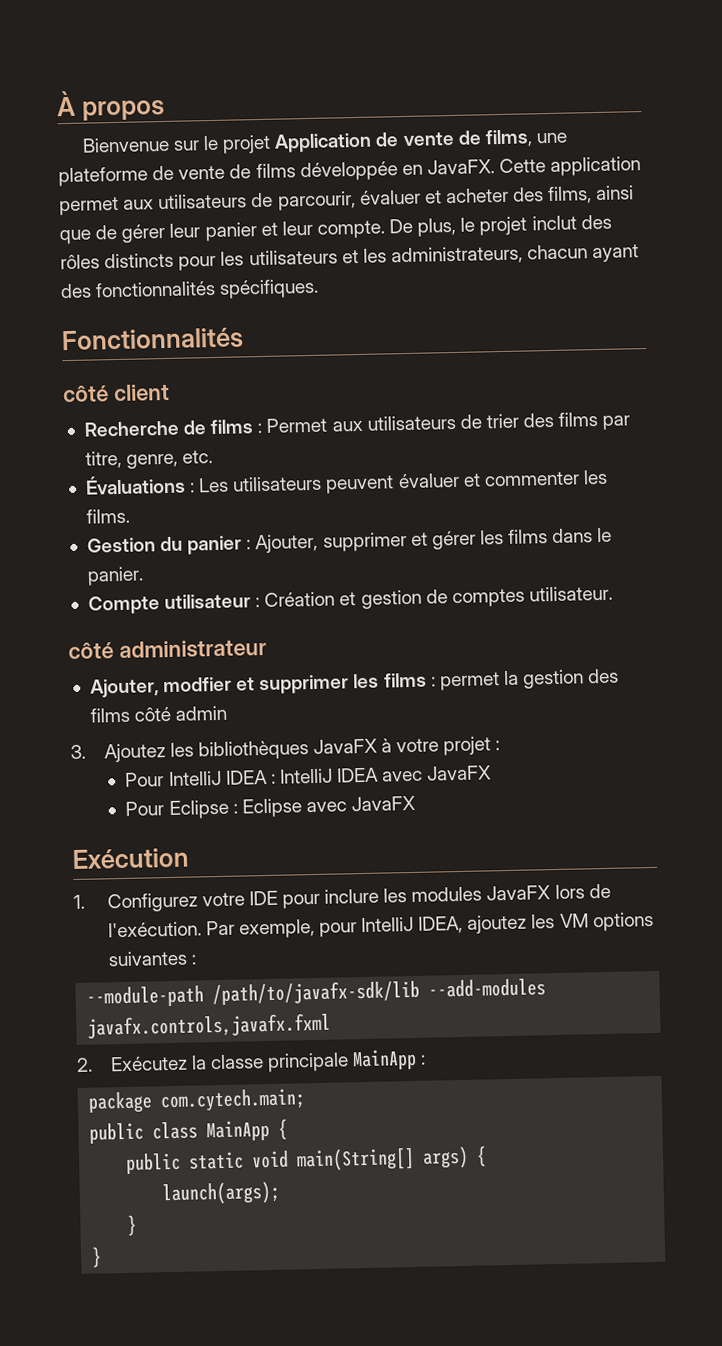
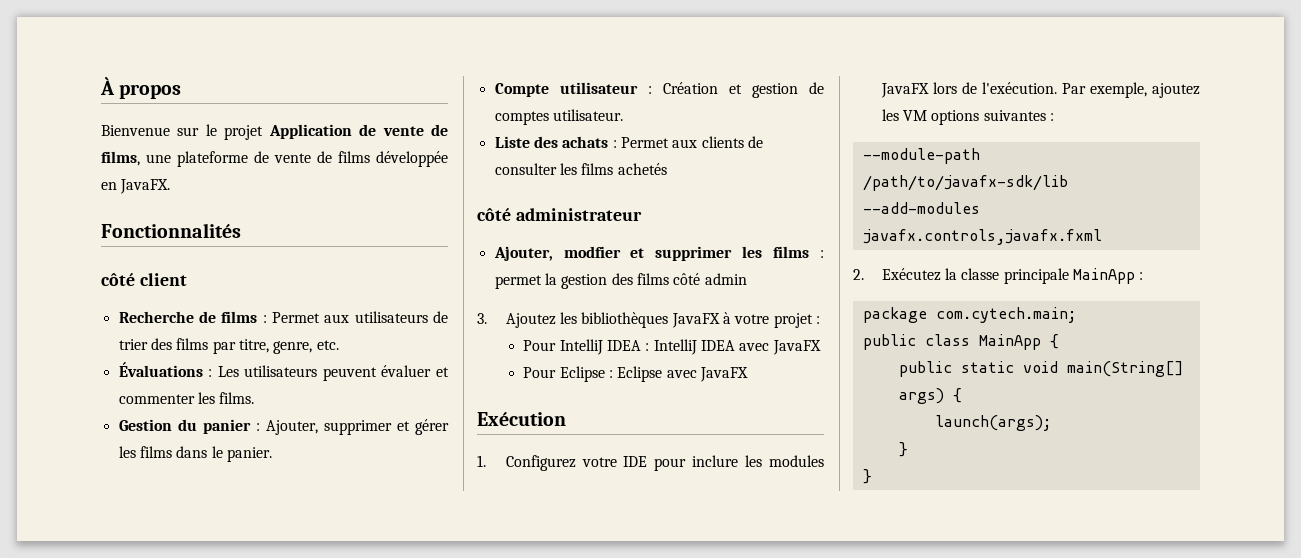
[499,156,642,176] [59,185,635,216] [59,214,612,245] [60,244,640,271] [60,278,320,299] Cette application permet aux utilisateurs de parcourir, évaluer et acheter des films, ainsi que de gérer leur panier et leur compte. De plus, le projet inclut des rôles distincts pour les utilisateurs et les administrateurs, chacun ayant des fonctionnalités spécifiques. -> (171, 186) none
(613, 593) none -> [494,136,763,148] [494,163,667,175] // Liste des achats : Permet aux clients de consulter les films achetés
[318,915,464,937] pour IntelliJ IDEA, -> (1147, 90) none

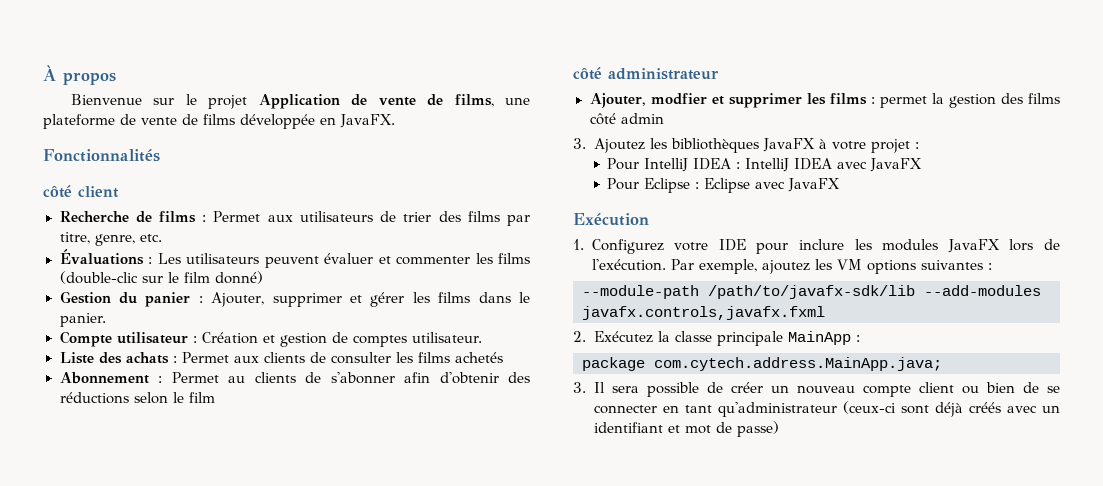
[219,392,255,404] films. -> [498,253,530,264] [59,271,263,284] films (double-clic sur le film donné)
(667, 169) none -> [59,372,530,384] [59,392,215,404] // Abonnement : Permet au clients de s'abonner afin d'obtenir des réductions selon le film
[935,307,1076,323] [862,334,1059,350] [898,361,1183,377] [898,388,962,404] [934,415,1051,431] [898,442,908,457] [862,469,872,484] com.cytech.main; // public class MainApp { // public static void main(String[] args) { // launch(args); // } // } -> [654,357,942,371] [573,382,1060,397] [593,401,1060,417] [593,421,779,437] com.cytech.address.MainApp.java; // 3. Il sera possible de créer un nouveau compte client ou bien de se connecter en tant qu'administrateur (ceux-ci sont déjà créés avec un identifiant et mot de passe)

